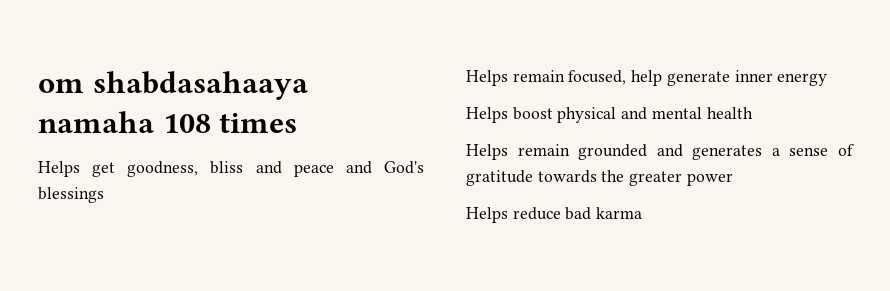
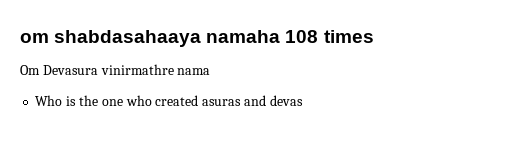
[38,161,424,177] [38,187,104,203] [466,70,828,86] [466,107,753,123] [466,144,854,160] [466,170,733,186] [466,207,643,223] Helps get goodness, bliss and peace and God's blessings // Helps remain focused, help generate inner energy // Helps boost physical and mental health // Helps remain grounded and generates a sense of gratitude towards the greater power // Helps reduce bad karma -> [20,64,211,75] [35,95,303,106] Om Devasura vinirmathre nama // Who is the one who created asuras and devas

